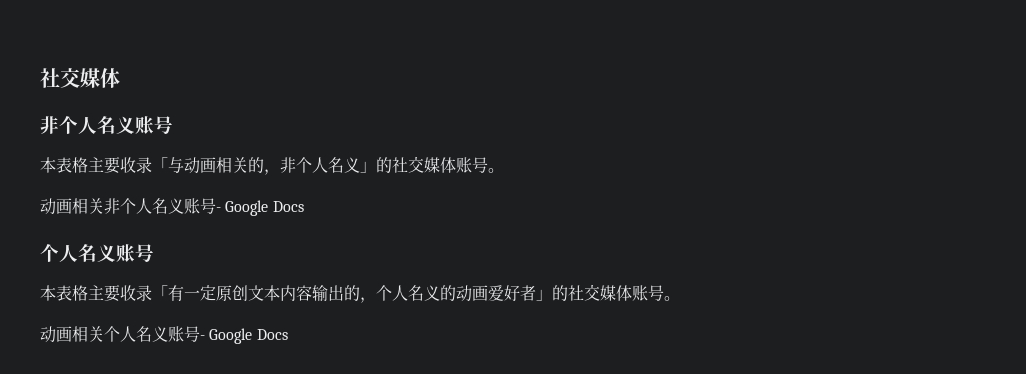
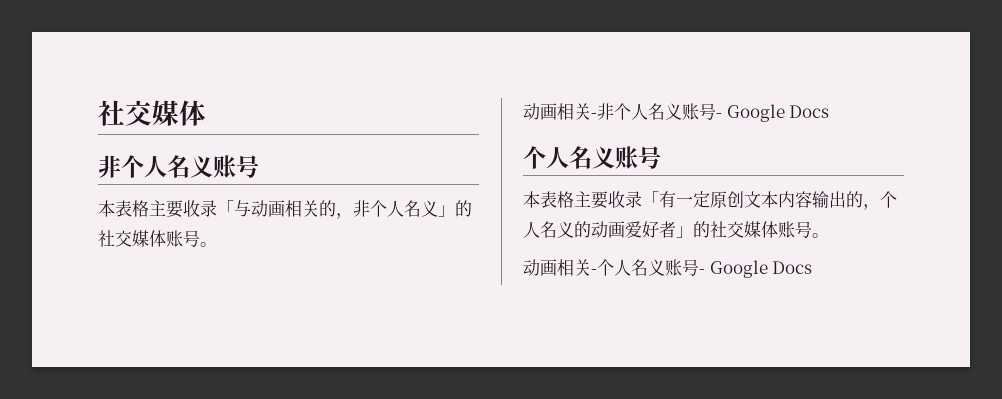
(104, 206) none -> [591,113,597,118] -
(104, 334) none -> [591,269,597,274] -

